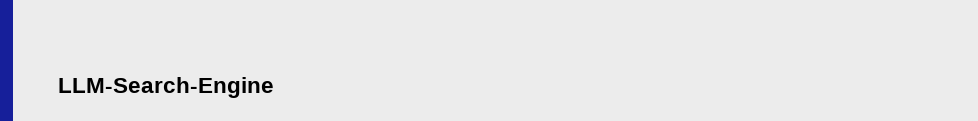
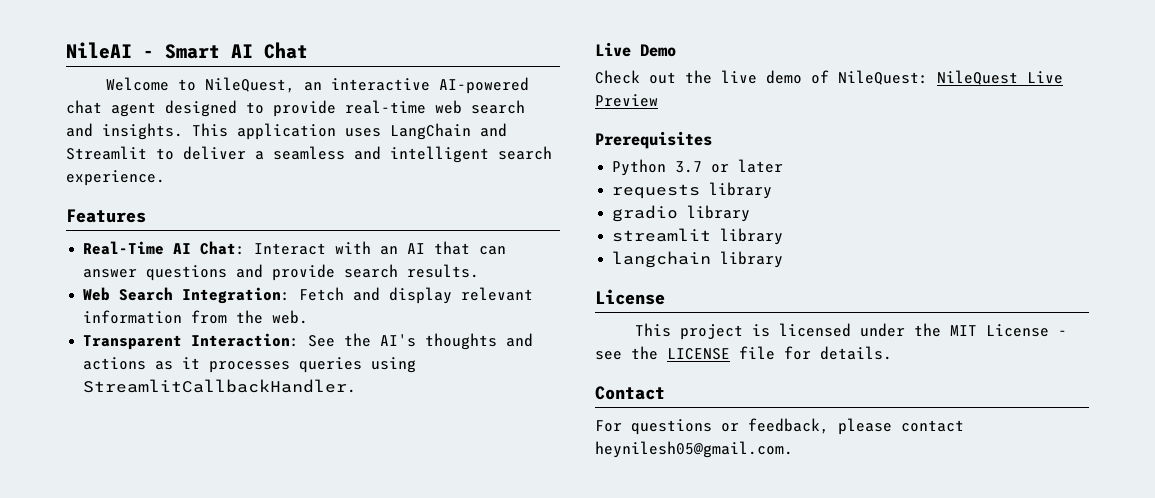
[58,77,274,98] LLM-Search-Engine -> [66,42,308,59] [105,77,529,94] [66,100,525,117] [66,123,507,140] [66,146,552,163] [66,170,165,186] [66,209,146,223] [83,241,507,255] [83,264,480,281] [83,287,534,304] [83,310,309,324] [83,333,534,350] [83,357,417,373] [83,379,357,393] [595,42,676,57] [595,70,1063,85] [595,94,658,107] [595,131,712,149] [612,159,784,176] [612,182,773,199] [612,205,751,222] [612,228,784,245] [612,251,784,268] [595,289,665,305] [634,323,1067,340] [595,346,892,360] [595,386,665,400] [595,418,964,435] [595,441,793,458] NileAI - Smart AI Chat // Welcome to NileQuest, an interactive AI-powered chat agent designed to provide real-time web search and insights. This application uses LangChain and Streamlit to deliver a seamless and intelligent search experience. // Features // Real-Time AI Chat: Interact with an AI that can answer questions and provide search results. // Web Search Integration: Fetch and display relevant information from the web. // Transparent Interaction: See the AI's thoughts and actions as it processes queries using StreamlitCallbackHandler. // Live Demo // Check out the live demo of NileQuest: NileQuest Live Preview // Prerequisites // Python 3.7 or later // requests library // gradio library // streamlit library // langchain library // License // This project is licensed under the MIT License - see the LICENSE file for details. // Contact // For questions or feedback, please contact heynilesh05@gmail.com.

